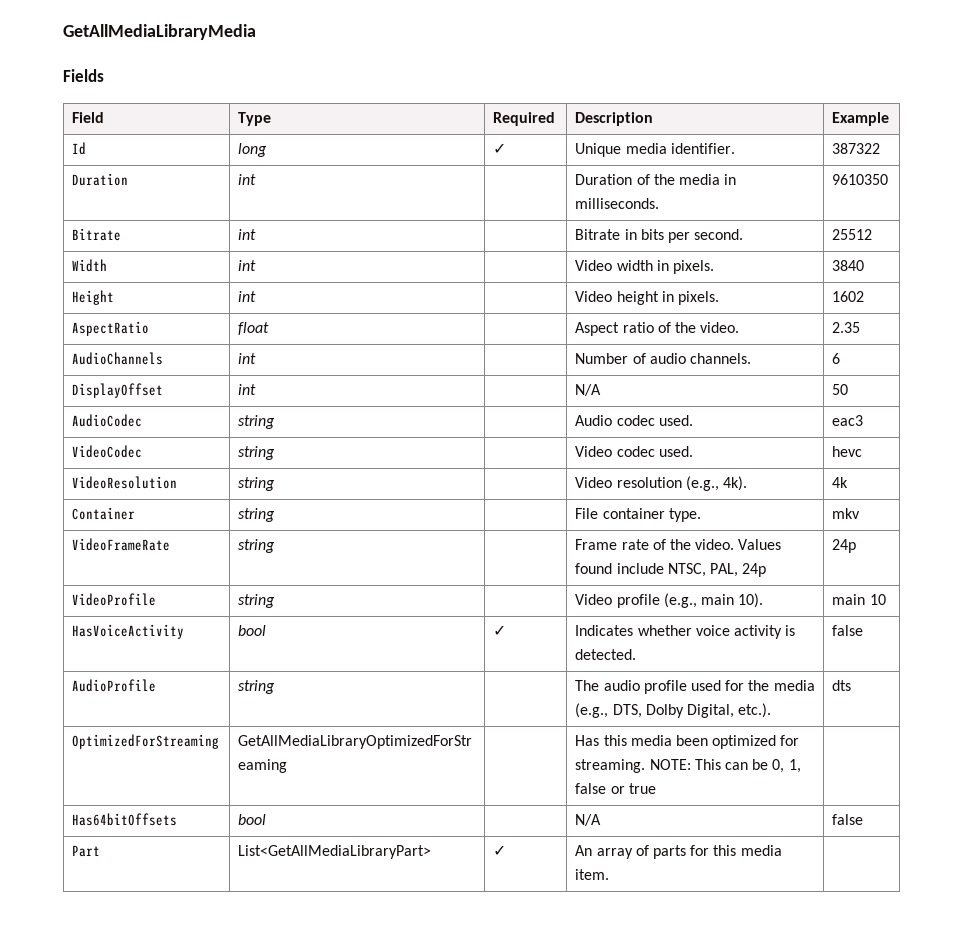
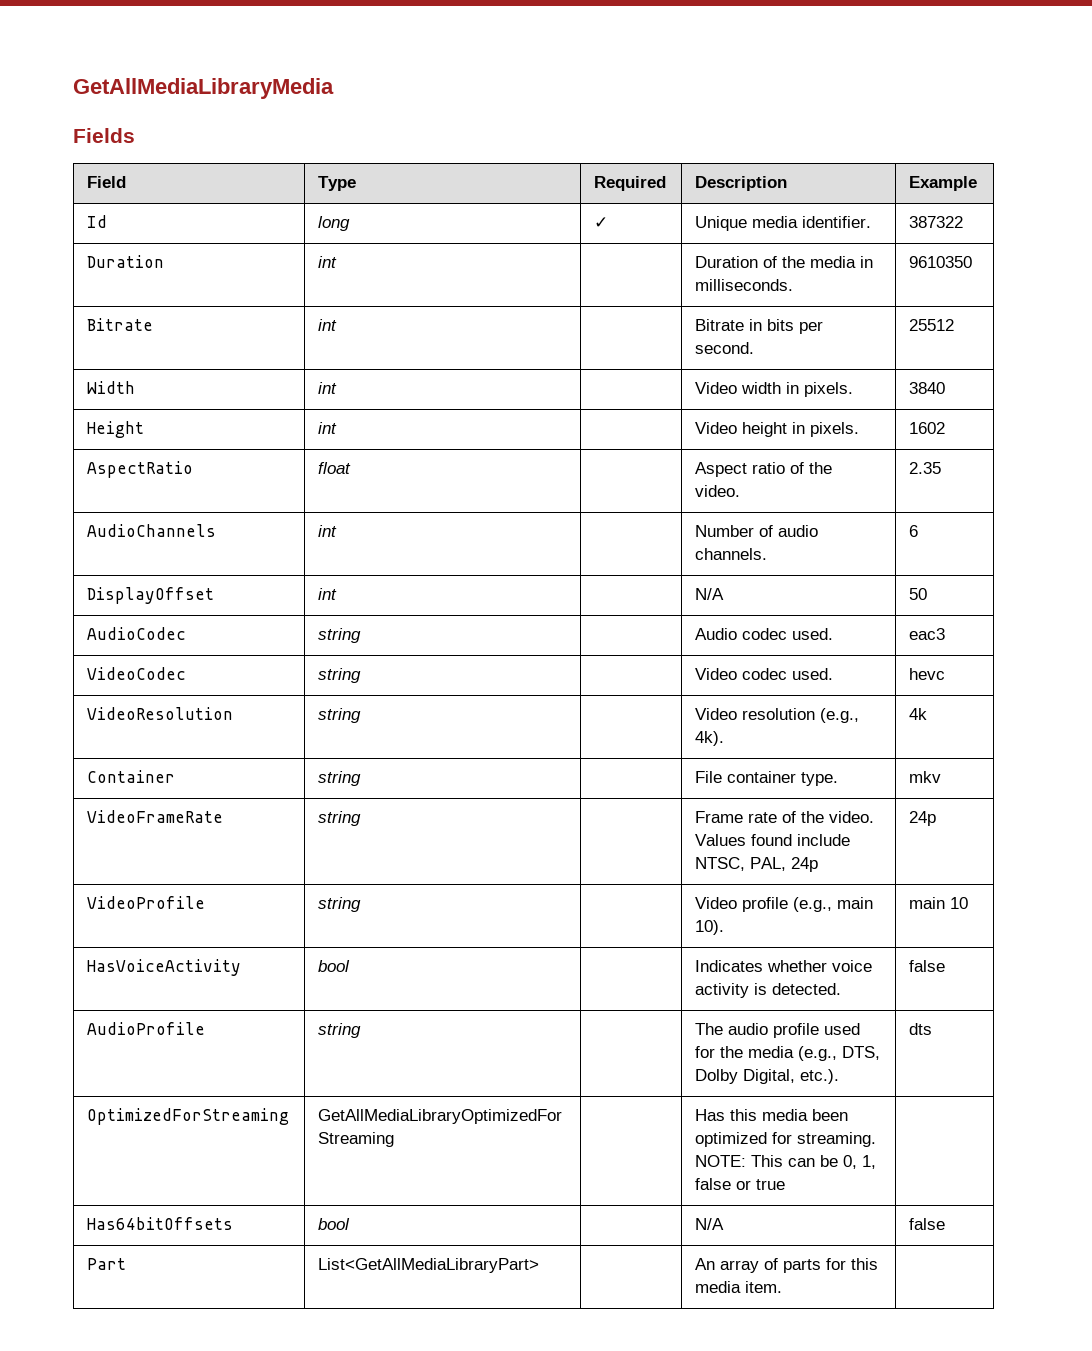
[493,625,507,636] ✓ -> (351, 966) none
[493,845,507,856] ✓ -> (540, 1265) none

